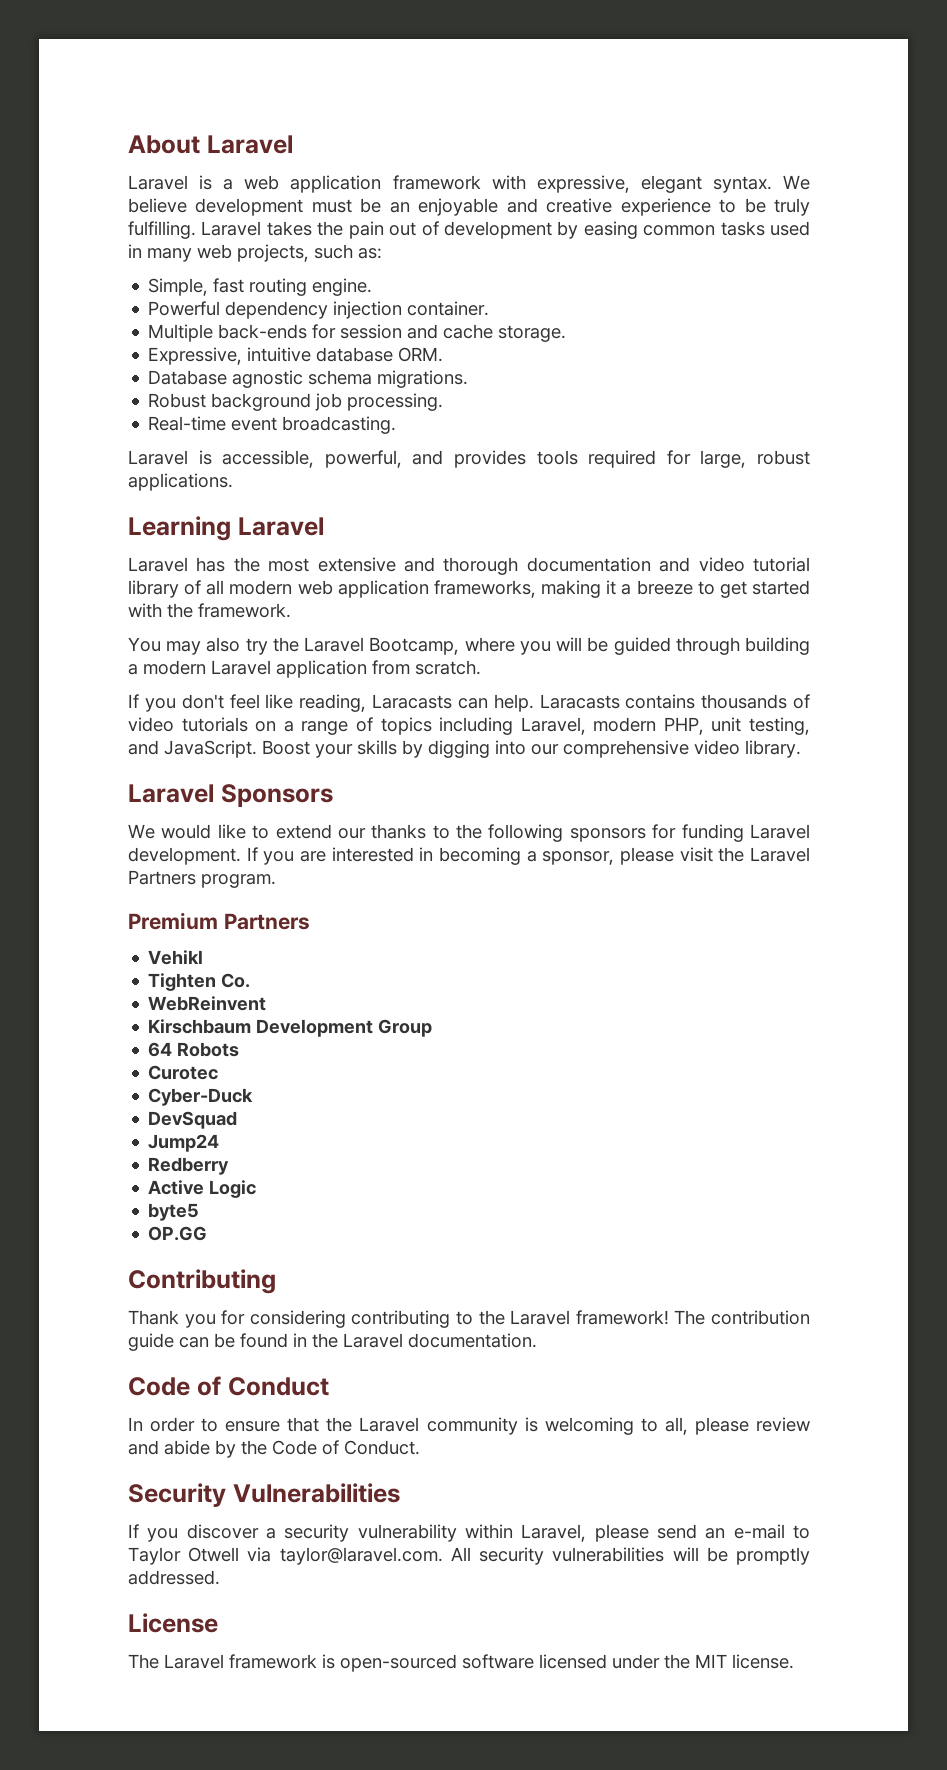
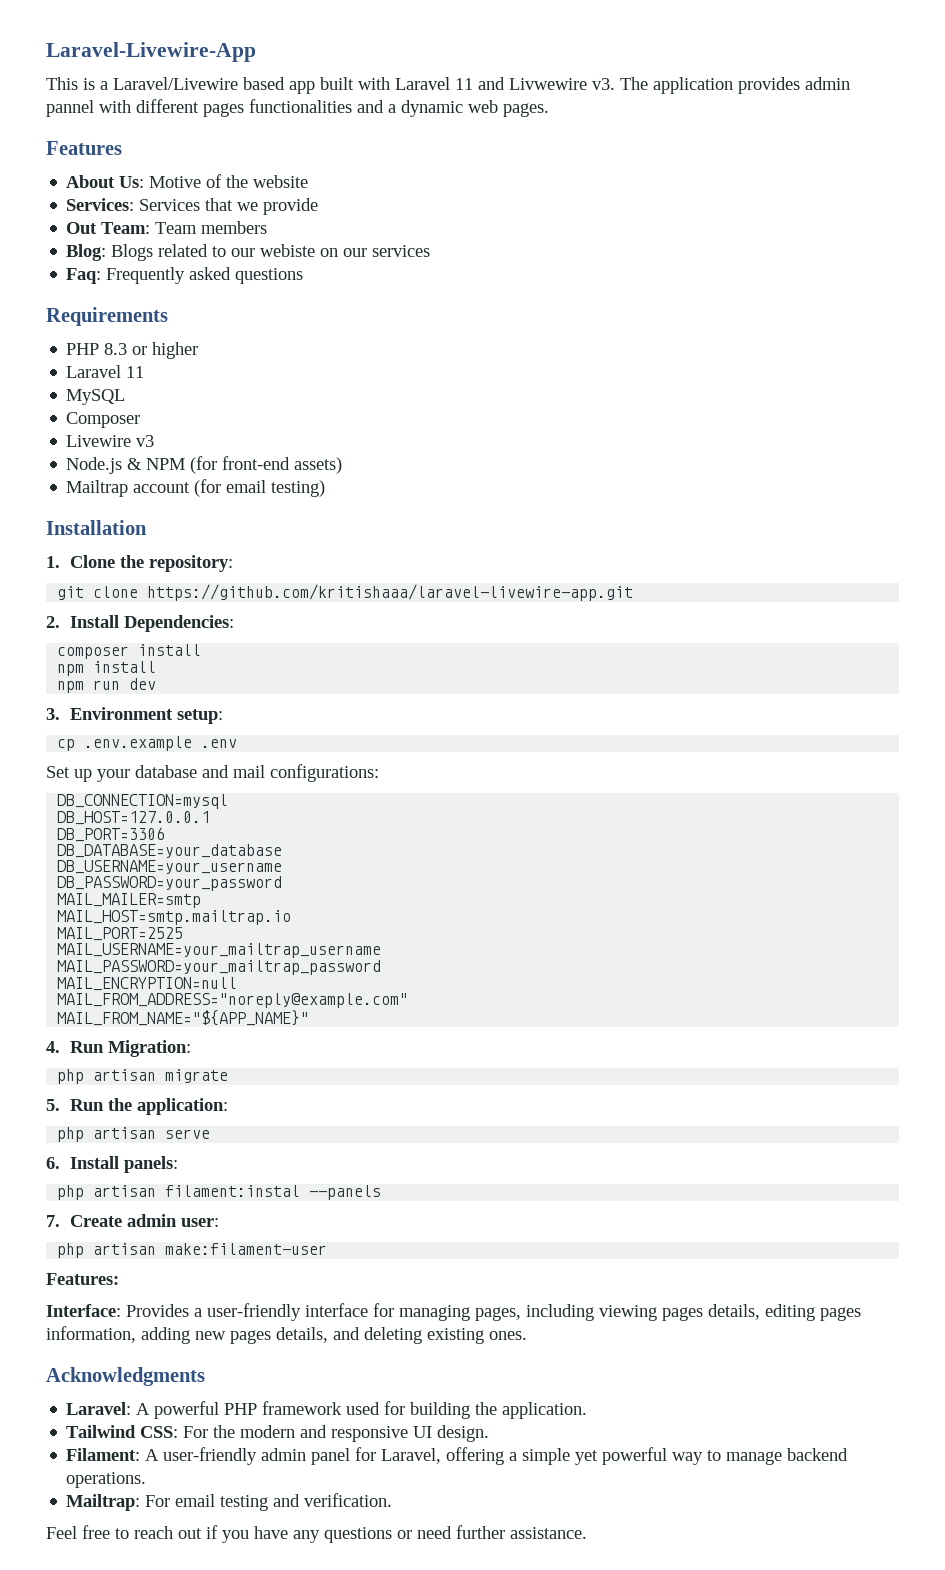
[128,135,293,154] [128,175,811,193] [128,198,810,216] [128,221,810,239] [128,244,382,262] [148,278,373,296] [148,301,490,319] [148,324,567,342] [148,347,444,365] [148,370,469,388] [148,393,444,411] [148,416,397,434] [128,450,811,468] [128,473,233,491] [128,516,324,541] [128,557,810,575] [128,580,810,598] [128,603,291,618] [128,637,810,655] [128,660,481,678] [128,694,810,712] [128,717,811,735] [128,740,801,758] [128,784,333,807] [128,824,810,842] [128,847,810,865] [128,870,276,888] [128,912,310,930] [148,950,204,965] [148,973,251,991] [148,996,267,1011] [148,1019,433,1037] [148,1042,240,1057] [148,1065,219,1080] [148,1088,254,1106] [148,1111,238,1129] [148,1134,220,1152] [148,1157,230,1175] [148,1180,257,1198] [148,1203,200,1221] [148,1226,208,1241] [128,1269,276,1294] [128,1310,811,1328] [128,1333,537,1351] [128,1376,329,1396] [128,1417,811,1435] [128,1440,420,1458] [128,1483,400,1507] [128,1524,811,1542] [128,1547,810,1565] [128,1570,220,1585] [128,1613,218,1633] [128,1654,794,1672] About Laravel // Laravel is a web application framework with expressive, elegant syntax. We believe development must be an enjoyable and creative experience to be truly fulfilling. Laravel takes the pain out of development by easing common tasks used in many web projects, such as: // Simple, fast routing engine. // Powerful dependency injection container. // Multiple back-ends for session and cache storage. // Expressive, intuitive database ORM. // Database agnostic schema migrations. // Robust background job processing. // Real-time event broadcasting. // Laravel is accessible, powerful, and provides tools required for large, robust applications. // Learning Laravel // Laravel has the most extensive and thorough documentation and video tutorial library of all modern web application frameworks, making it a breeze to get started with the framework. // You may also try the Laravel Bootcamp, where you will be guided through building a modern Laravel application from scratch. // If you don't feel like reading, Laracasts can help. Laracasts contains thousands of video tutorials on a range of topics including Laravel, modern PHP, unit testing, and JavaScript. Boost your skills by digging into our comprehensive video library. // Laravel Sponsors // We would like to extend our thanks to the following sponsors for funding Laravel development. If you are interested in becoming a sponsor, please visit the Laravel Partners program. // Premium Partners // Vehikl // Tighten Co. // WebReinvent // Kirschbaum Development Group // 64 Robots // Curotec // Cyber-Duck // DevSquad // Jump24 // Redberry // Active Logic // byte5 // OP.GG // Contributing // Thank you for considering contributing to the Laravel framework! The contribution guide can be found in the Laravel documentation. // Code of Conduct // In order to ensure that the Laravel community is welcoming to all, please review and abide by the Code of Conduct. // Security Vulnerabilities // If you discover a security vulnerability within Laravel, please send an e-mail to Taylor Otwell via taylor@laravel.com. All security vulnerabilities will be promptly addressed. // License // The Laravel framework is open-sourced software licensed under the MIT license. -> [46,42,256,62] [46,77,850,94] [46,99,549,117] [46,141,122,155] [66,174,309,188] [66,198,319,215] [66,221,268,234] [66,244,431,261] [66,267,304,284] [46,307,168,326] [66,342,199,359] [66,365,145,378] [66,389,126,405] [66,412,141,428] [66,435,155,447] [66,456,343,474] [66,479,326,497] [46,520,147,535] [46,555,233,572] [57,584,634,601] [46,615,234,632] [57,644,202,659] [57,661,157,676] [57,678,157,693] [46,707,223,724] [57,736,238,751] [46,764,379,782] [57,794,229,809] [57,811,211,825] [57,827,166,842] [57,844,283,858] [57,860,283,874] [57,876,283,891] [57,893,202,908] [57,910,292,925] [57,927,184,941] [57,943,382,958] [57,960,382,975] [57,977,238,991] [57,993,409,1008] [57,1010,310,1026] [46,1040,191,1057] [57,1069,229,1084] [46,1098,228,1115] [57,1127,211,1142] [46,1156,178,1173] [57,1185,382,1200] [46,1214,219,1227] [57,1243,328,1258] [46,1273,119,1285] [46,1303,861,1321] [46,1326,527,1344] [46,1367,205,1386] [66,1401,588,1419] [66,1425,490,1442] [66,1447,849,1465] [66,1472,147,1488] [66,1493,393,1511] [46,1525,587,1543] Laravel-Livewire-App // This is a Laravel/Livewire based app built with Laravel 11 and Livwewire v3. The application provides admin pannel with different pages functionalities and a dynamic web pages. // Features // About Us: Motive of the website // Services: Services that we provide // Out Team: Team members // Blog: Blogs related to our webiste on our services // Faq: Frequently asked questions // Requirements // PHP 8.3 or higher // Laravel 11 // MySQL // Composer // Livewire v3 // Node.js & NPM (for front-end assets) // Mailtrap account (for email testing) // Installation // 1. Clone the repository: // git clone https://github.com/kritishaaa/laravel-livewire-app.git // 2. Install Dependencies: // composer install // npm install // npm run dev // 3. Environment setup: // cp .env.example .env // Set up your database and mail configurations: // DB_CONNECTION=mysql // DB_HOST=127.0.0.1 // DB_PORT=3306 // DB_DATABASE=your_database // DB_USERNAME=your_username // DB_PASSWORD=your_password // MAIL_MAILER=smtp // MAIL_HOST=smtp.mailtrap.io // MAIL_PORT=2525 // MAIL_USERNAME=your_mailtrap_username // MAIL_PASSWORD=your_mailtrap_password // MAIL_ENCRYPTION=null // MAIL_FROM_ADDRESS="noreply@example.com" // MAIL_FROM_NAME="${APP_NAME}" // 4. Run Migration: // php artisan migrate // 5. Run the application: // php artisan serve // 6. Install panels: // php artisan filament:instal --panels // 7. Create admin user: // php artisan make:filament-user // Features: // Interface: Provides a user-friendly interface for managing pages, including viewing pages details, editing pages information, adding new pages details, and deleting existing ones. // Acknowledgments // Laravel: A powerful PHP framework used for building the application. // Tailwind CSS: For the modern and responsive UI design. // Filament: A user-friendly admin panel for Laravel, offering a simple yet powerful way to manage backend operations. // Mailtrap: For email testing and verification. // Feel free to reach out if you have any questions or need further assistance.

